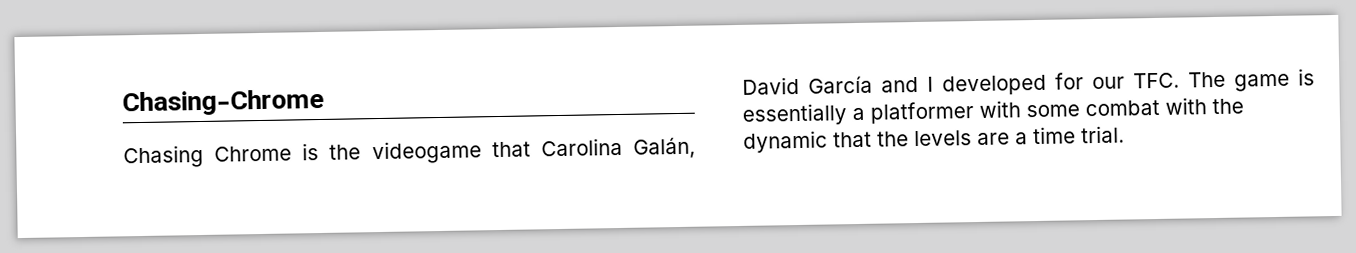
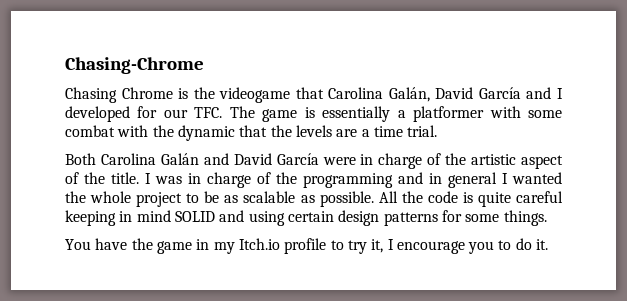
(1125, 134) none -> [65,153,563,169] [65,172,562,188] [65,191,563,207] [65,210,547,226] [65,238,549,254] // Both Carolina Galán and David García were in charge of the artistic aspect of the title. I was in charge of the programming and in general I wanted the whole project to be as scalable as possible. All the code is quite careful keeping in mind SOLID and using certain design patterns for some things. // You have the game in my Itch.io profile to try it, I encourage you to do it.

